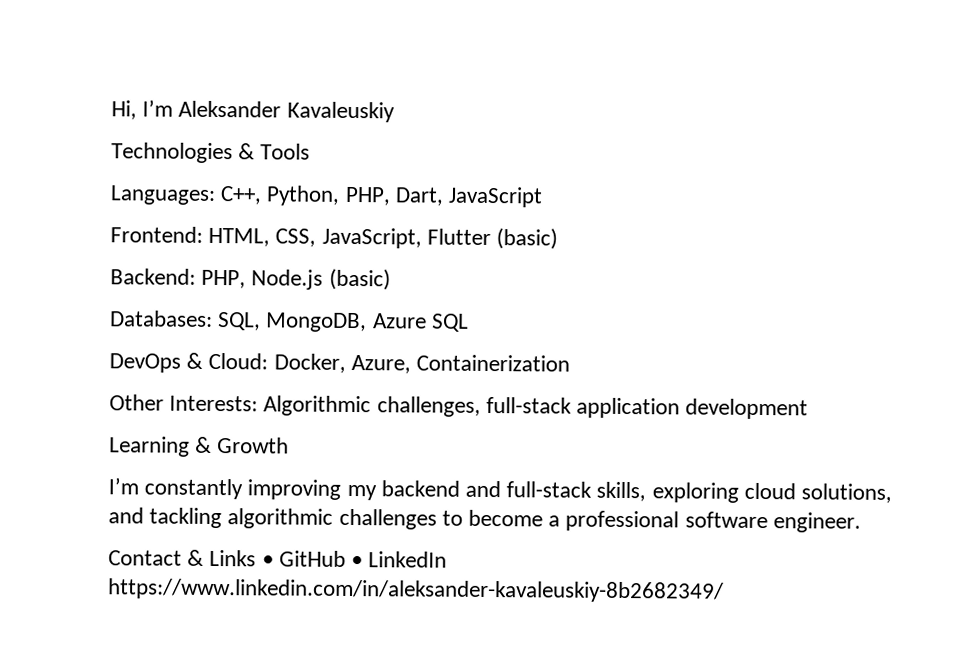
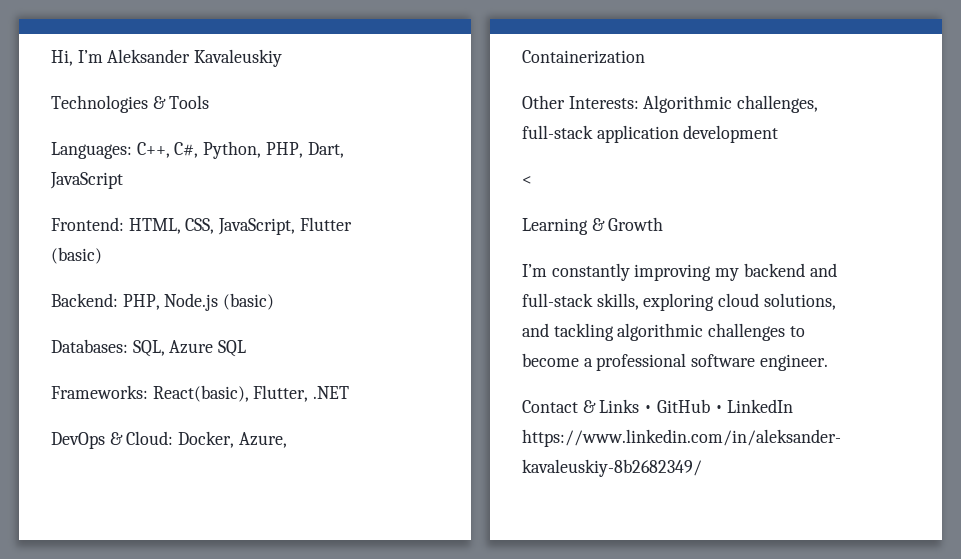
(263, 195) none -> [174,142,199,158] C#,
[265,312,368,333] MongoDB, -> (165, 348) none
(469, 322) none -> [51,385,350,402] // Frameworks: React(basic), Flutter, .NET
(809, 409) none -> [522,176,532,185] // <

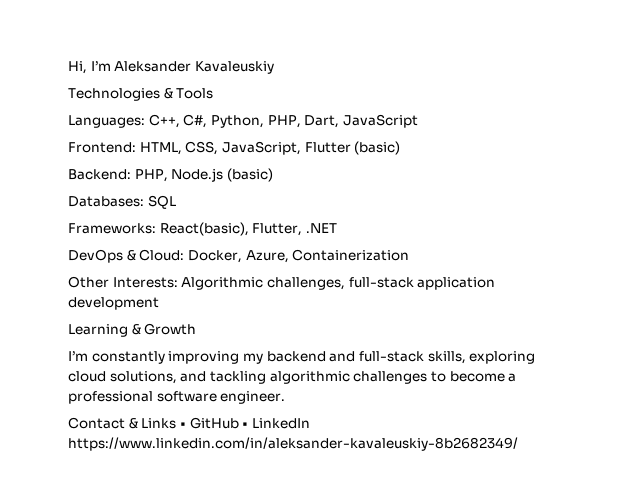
[132,340,214,357] SQL, Azure -> (144, 201) none
[522,176,532,185] // < -> (159, 303) none

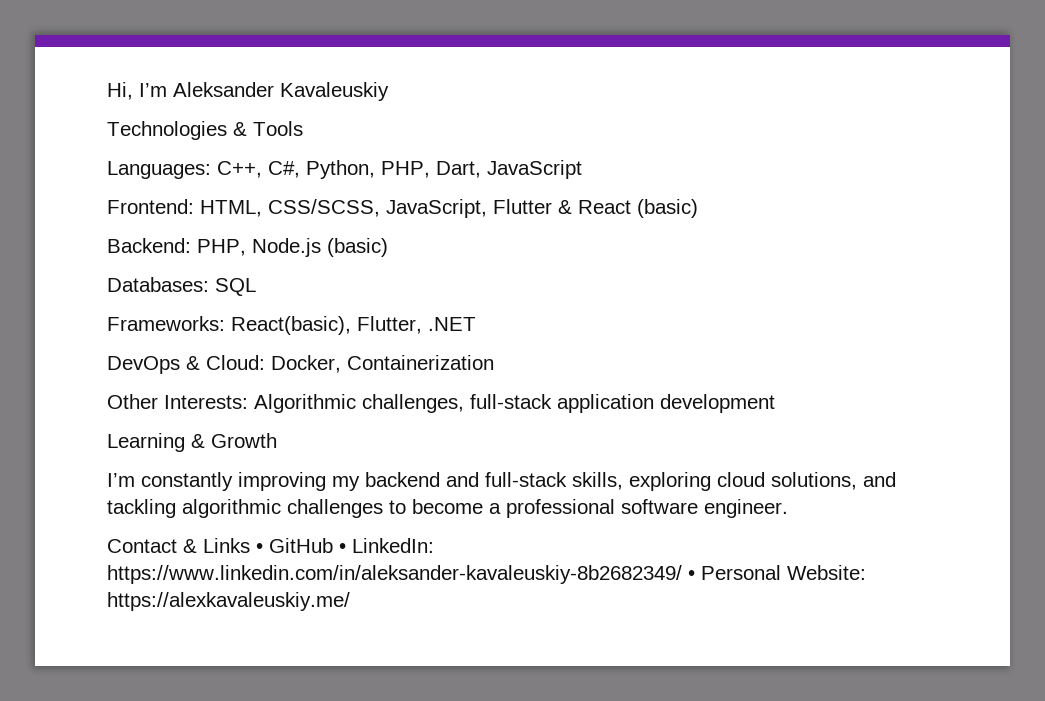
[185,141,219,155] CSS, -> [268,199,380,217] CSS/SCSS,
(351, 147) none -> [558,200,631,214] & React
[245,250,289,263] Azure, -> (341, 364) none
[251,418,310,429] [68,437,518,451] LinkedIn https://www.linkedin.com/in/aleksander-kavaleuskiy-8b2682349/ -> [352,538,434,553] [107,565,866,584] [107,592,350,611] LinkedIn: https://www.linkedin.com/in/aleksander-kavaleuskiy-8b2682349/ • Personal Website: https://alexkavaleuskiy.me/

